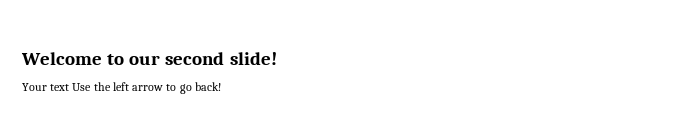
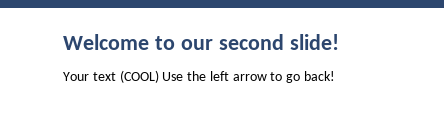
(70, 87) none -> [119,70,159,83] (COOL)

